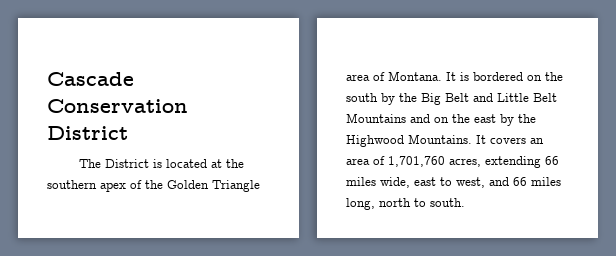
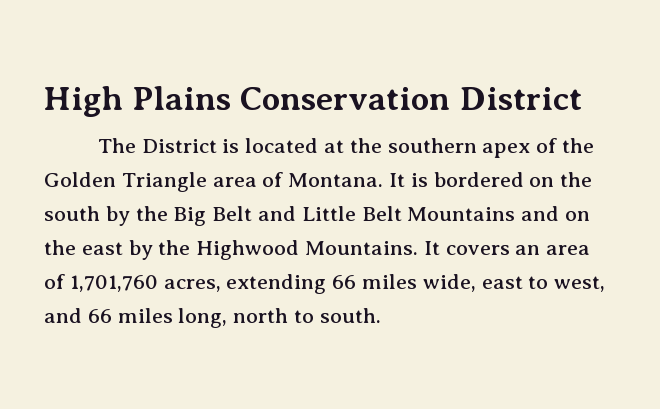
[47,72,134,86] Cascade -> [44,86,232,117] High Plains

